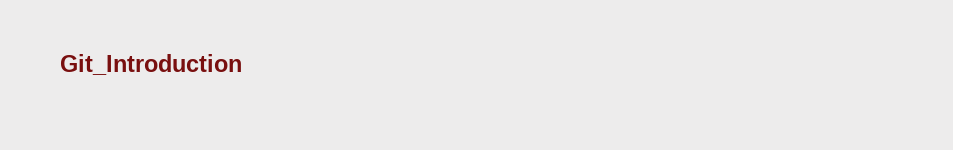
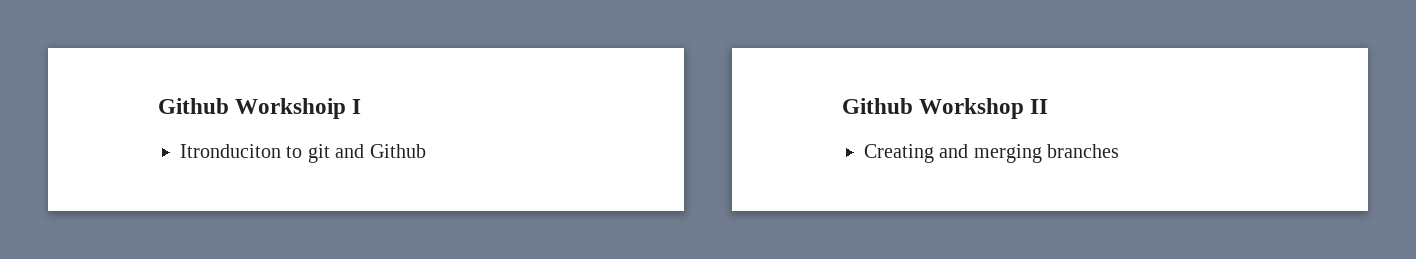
[60,54,242,75] Git_Introduction -> [158,98,362,119] [180,144,426,163] [842,98,1049,119] [864,144,1120,163] Github Workshoip I // Itronduciton to git and Github // Github Workshop II // Creating and merging branches

